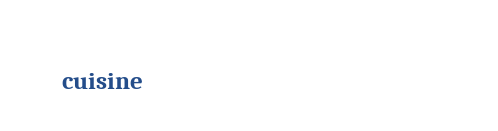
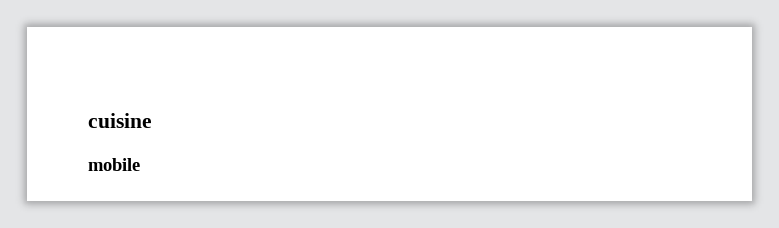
(143, 81) none -> [88,158,140,171] // mobile

